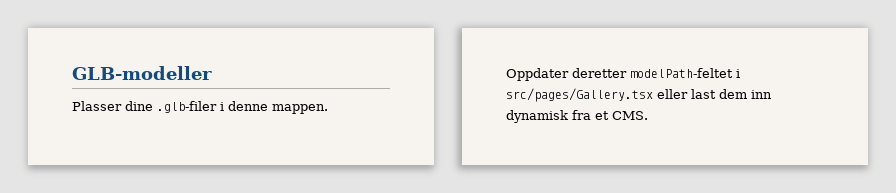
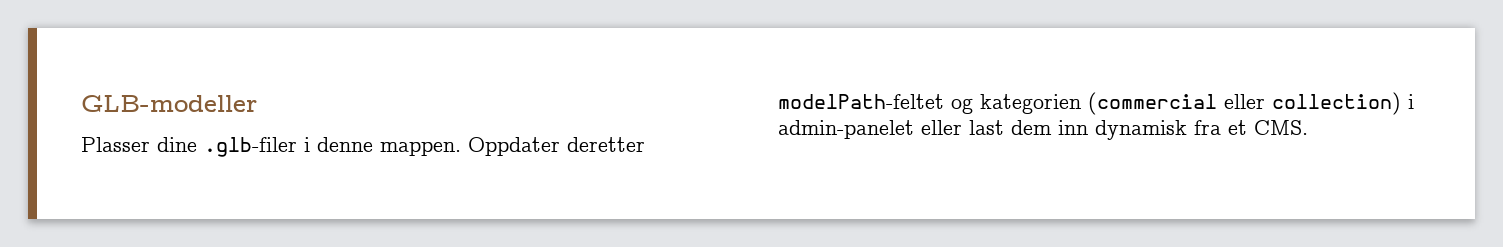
[736,69,740,78] [506,88,653,102] i src/pages/Gallery.tsx -> [951,92,1414,115] [778,120,914,139] og kategorien (commercial eller collection) i admin-panelet

